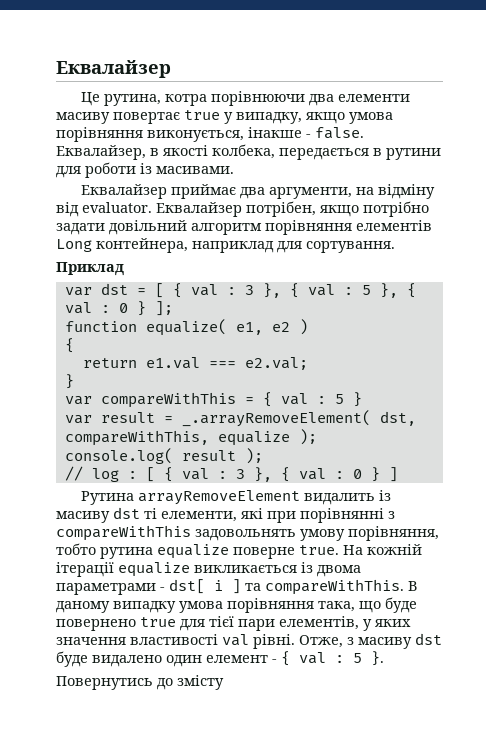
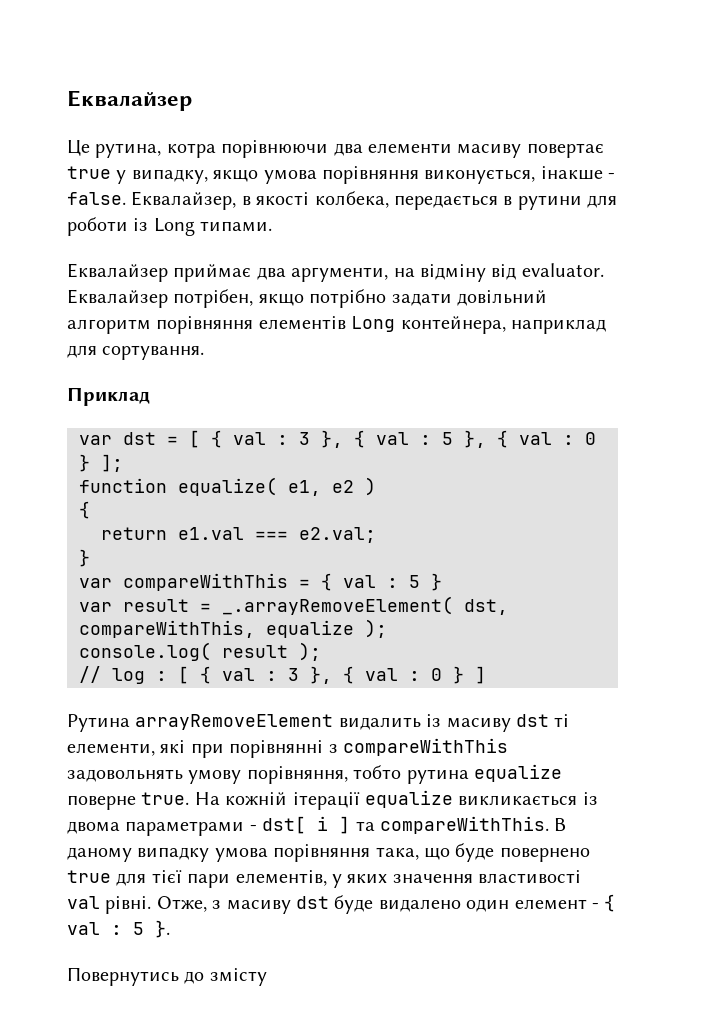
[156,166,234,174] масивами. -> [153,218,273,236] Long типами.

